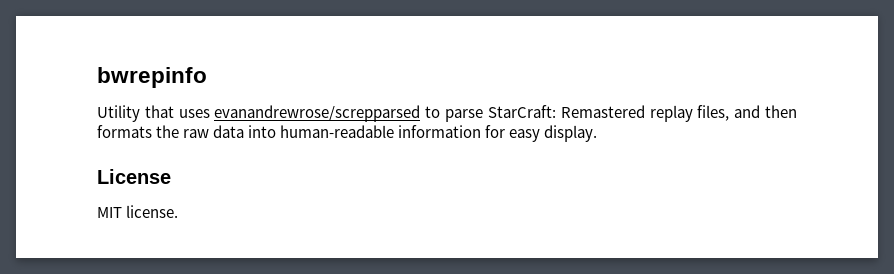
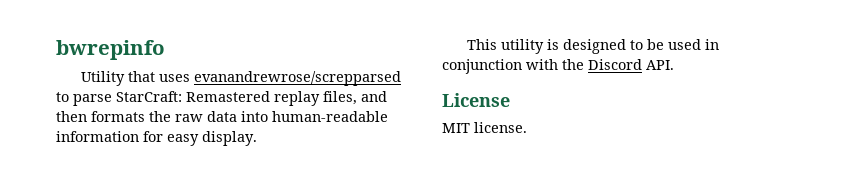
(598, 133) none -> [466,39,719,54] [442,59,674,74] // This utility is designed to be used in conjunction with the Discord API.

